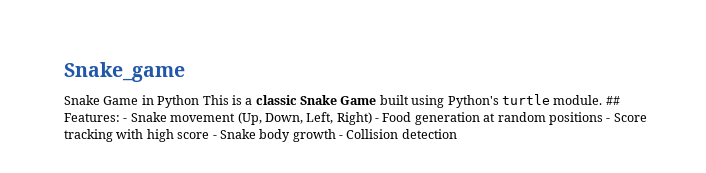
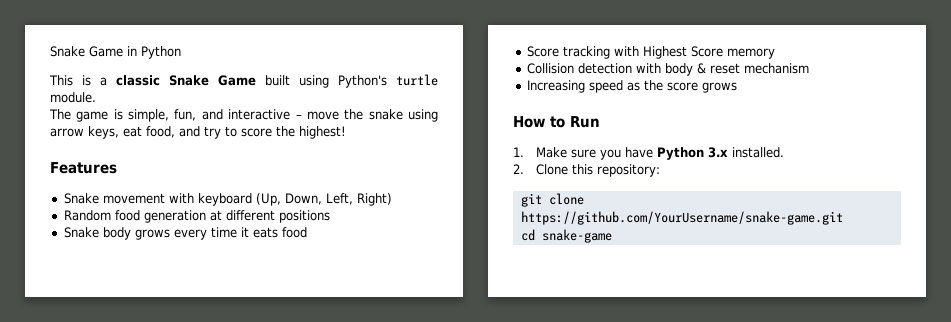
[64,62,185,82] Snake_game // -> (50, 51) none
(200, 101) none -> (181, 52) //
[605,96,620,105] [64,112,236,122] ## Features: - Snake movement -> [49,109,439,122] [50,126,346,139] [50,162,117,174] [63,193,252,206] // The game is simple, fun, and interactive – move the snake using arrow keys, eat food, and try to score the highest! // Features // Snake movement with keyboard
[375,112,412,122] - Food -> [63,210,140,221] // Random food
[497,112,546,122] random -> [225,210,275,221] different
[606,113,647,122] [64,129,457,142] - Score tracking with high score - Snake body growth - Collision detection -> [63,227,307,240] [526,46,775,59] [526,63,809,76] [526,80,737,93] [513,116,600,128] [513,147,785,160] [513,164,661,177] [520,193,584,207] [520,211,843,225] [520,229,612,243] // Snake body grows every time it eats food // Score tracking with Highest Score memory // Collision detection with body & reset mechanism // Increasing speed as the score grows // How to Run // 1. Make sure you have Python 3.x installed. // 2. Clone this repository: // git clone https://github.com/YourUsername/snake-game.git // cd snake-game

